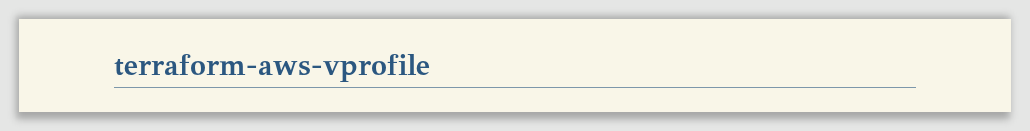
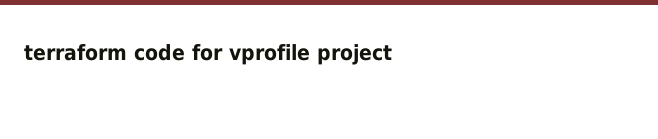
[114,54,430,82] terraform-aws-vprofile -> [24,44,392,65] terraform code for vprofile project

